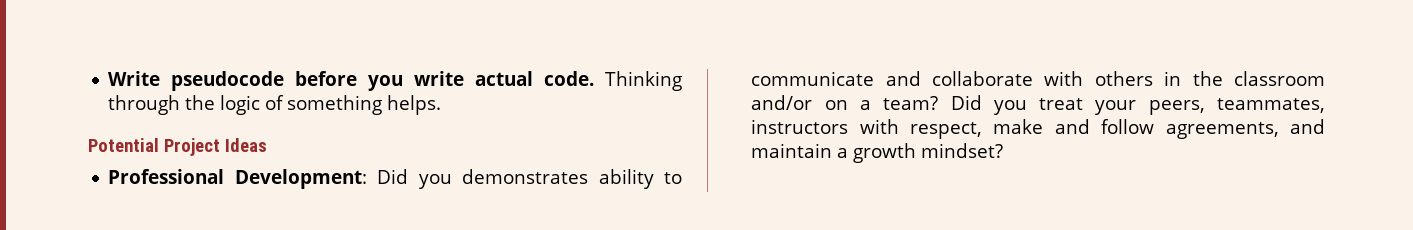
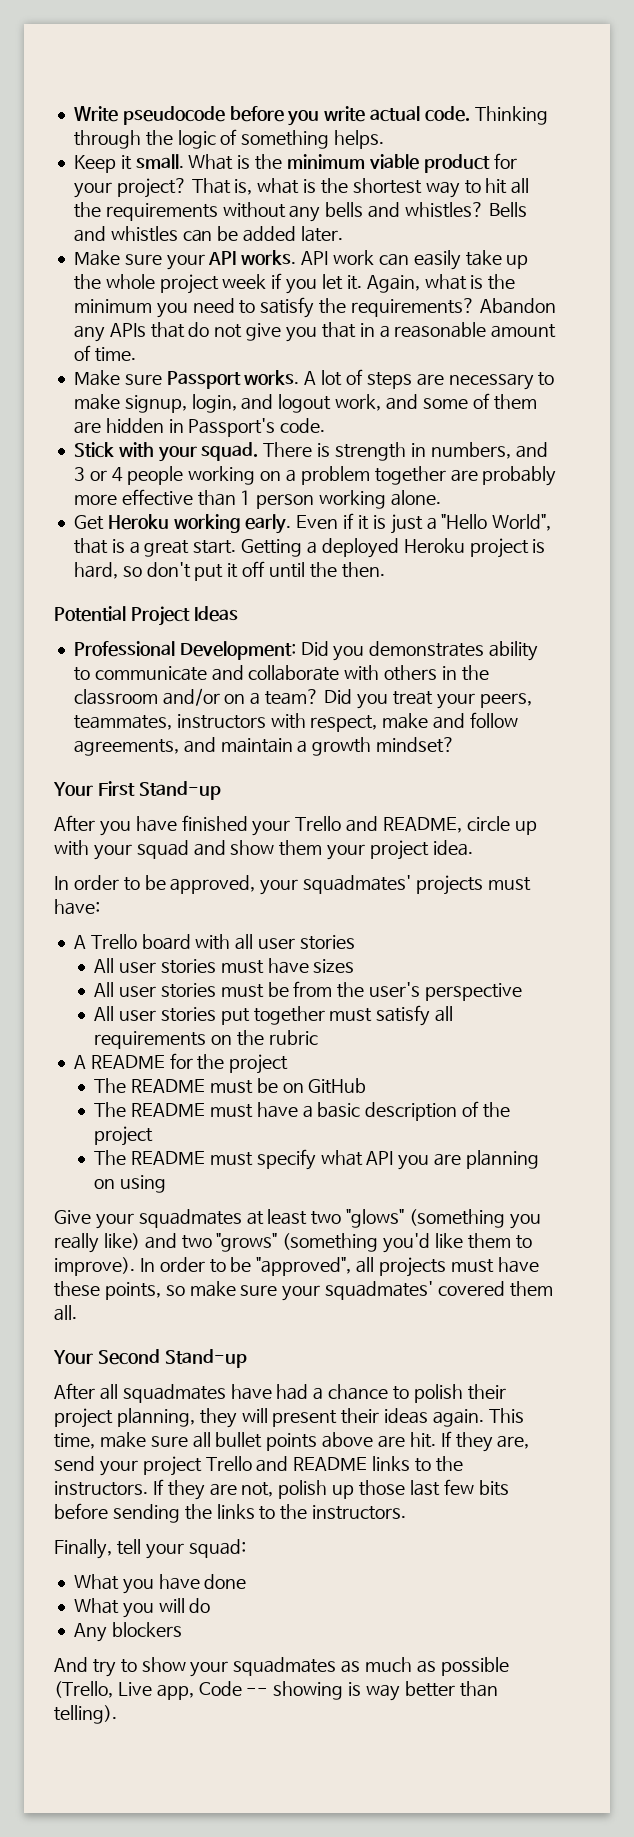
(442, 105) none -> [73,153,517,173] [73,178,530,198] [73,202,527,222] [73,226,344,242] [73,250,529,270] [73,273,516,294] [73,297,556,318] [73,322,557,342] [73,345,136,362] [73,369,555,390] [73,393,537,413] [73,418,326,437] [73,442,548,462] [73,466,557,486] [73,489,441,509] [73,513,552,534] [73,538,546,558] [73,561,385,581] // Keep it small. What is the minimum viable product for your project? That is, what is the shortest way to hit all the requirements without any bells and whistles? Bells and whistles can be added later. // Make sure your API works. API work can easily take up the whole project week if you let it. Again, what is the minimum you need to satisfy the requirements? Abandon any APIs that do not give you that in a reasonable amount of time. // Make sure Passport works. A lot of steps are necessary to make signup, login, and logout work, and some of them are hidden in Passport's code. // Stick with your squad. There is strength in numbers, and 3 or 4 people working on a problem together are probably more effective than 1 person working alone. // Get Heroku working early. Even if it is just a "Hello World", that is a great start. Getting a deployed Heroku project is hard, so don't put it off until the then.
(1004, 150) none -> [53,781,221,800] [54,815,537,836] [54,840,473,860] [54,875,531,895] [54,899,100,915] [73,934,355,950] [94,958,355,974] [94,981,522,1001] [94,1005,454,1026] [94,1030,318,1049] [73,1053,289,1074] [94,1078,367,1094] [94,1101,510,1121] [94,1126,154,1146] [94,1149,539,1170] [94,1175,166,1193] [54,1209,541,1229] [54,1233,532,1253] [54,1257,539,1277] [54,1281,553,1301] [54,1305,77,1321] [53,1349,247,1368] [54,1383,506,1403] [54,1408,524,1428] [54,1431,530,1452] [54,1456,463,1476] [54,1479,509,1500] [54,1503,407,1523] [54,1539,246,1559] [73,1574,247,1594] [73,1598,211,1618] [73,1622,182,1642] [54,1657,509,1677] [54,1681,498,1701] [54,1705,117,1724] // Your First Stand-up // After you have finished your Trello and README, circle up with your squad and show them your project idea. // In order to be approved, your squadmates' projects must have: // A Trello board with all user stories // All user stories must have sizes // All user stories must be from the user's perspective // All user stories put together must satisfy all requirements on the rubric // A README for the project // The README must be on GitHub // The README must have a basic description of the project // The README must specify what API you are planning on using // Give your squadmates at least two "glows" (something you really like) and two "grows" (something you'd like them to improve). In order to be "approved", all projects must have these points, so make sure your squadmates' covered them all. // Your Second Stand-up // After all squadmates have had a chance to polish their project planning, they will present their ideas again. This time, make sure all bullet points above are hit. If they are, send your project Trello and README links to the instructors. If they are not, polish up those last few bits before sending the links to the instructors. // Finally, tell your squad: // What you have done // What you will do // Any blockers // And try to show your squadmates as much as possible (Trello, Live app, Code -- showing is way better than telling).

